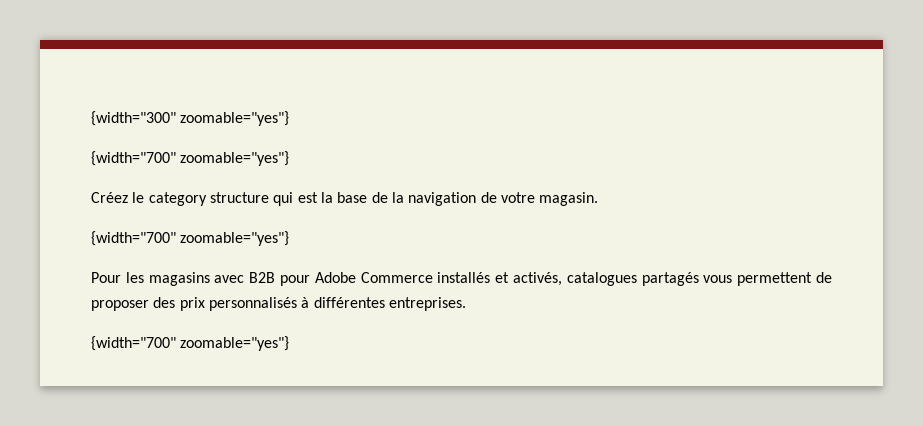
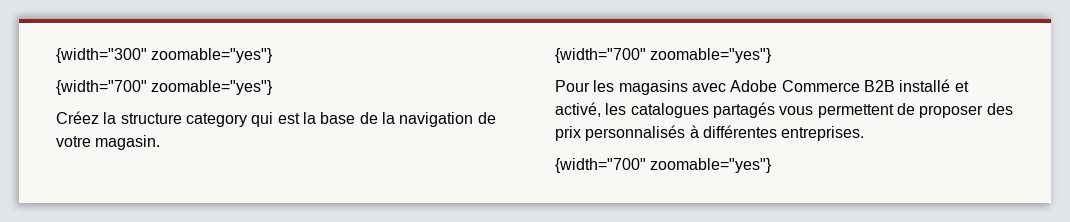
[132,192,269,206] le category structure -> [103,112,247,127] la structure category
[249,272,563,286] B2B pour Adobe Commerce installés et activés, -> [730,79,969,92] [555,102,627,117] Adobe Commerce B2B installé et activé, les

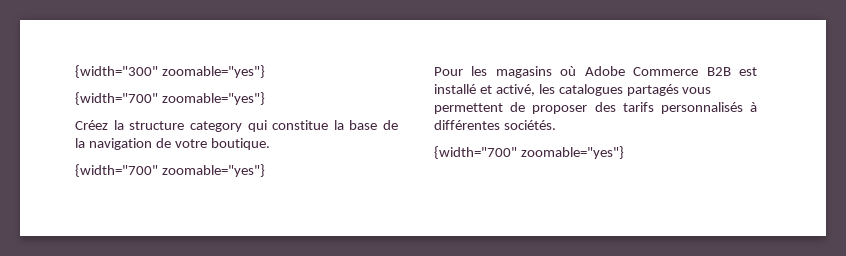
[277,113,300,124] est -> [272,120,329,130] constitue
[95,135,161,150] magasin. -> [210,138,270,150] boutique.
[691,83,726,92] avec -> [560,66,577,76] où
(895, 86) none -> [739,67,757,76] est
[555,126,581,141] prix -> [622,102,654,112] tarifs
[781,126,865,141] entreprises. -> [503,120,556,130] sociétés.

